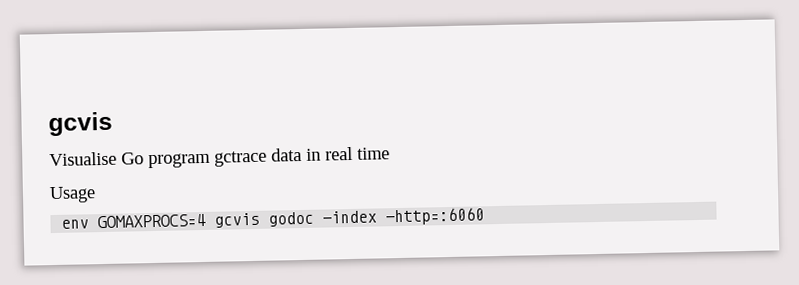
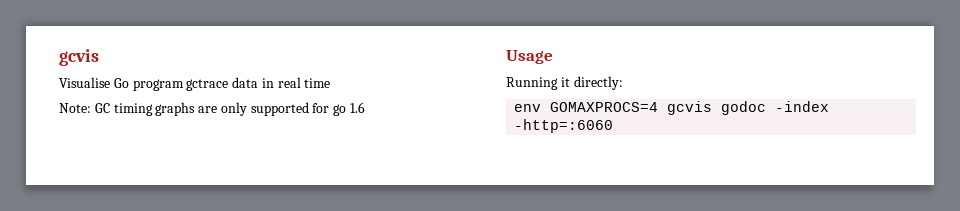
[49,186,96,204] Usage -> [59,102,366,116] [506,50,553,64] [506,76,623,90] Note: GC timing graphs are only supported for go 1.6 // Usage // Running it directly:

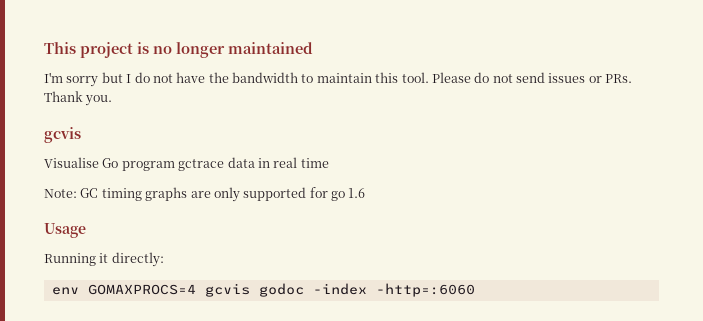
(59, 57) none -> [44,42,313,58] [44,72,633,87] [44,91,113,106] This project is no longer maintained // I'm sorry but I do not have the bandwidth to maintain this tool. Please do not send issues or PRs. Thank you. //

